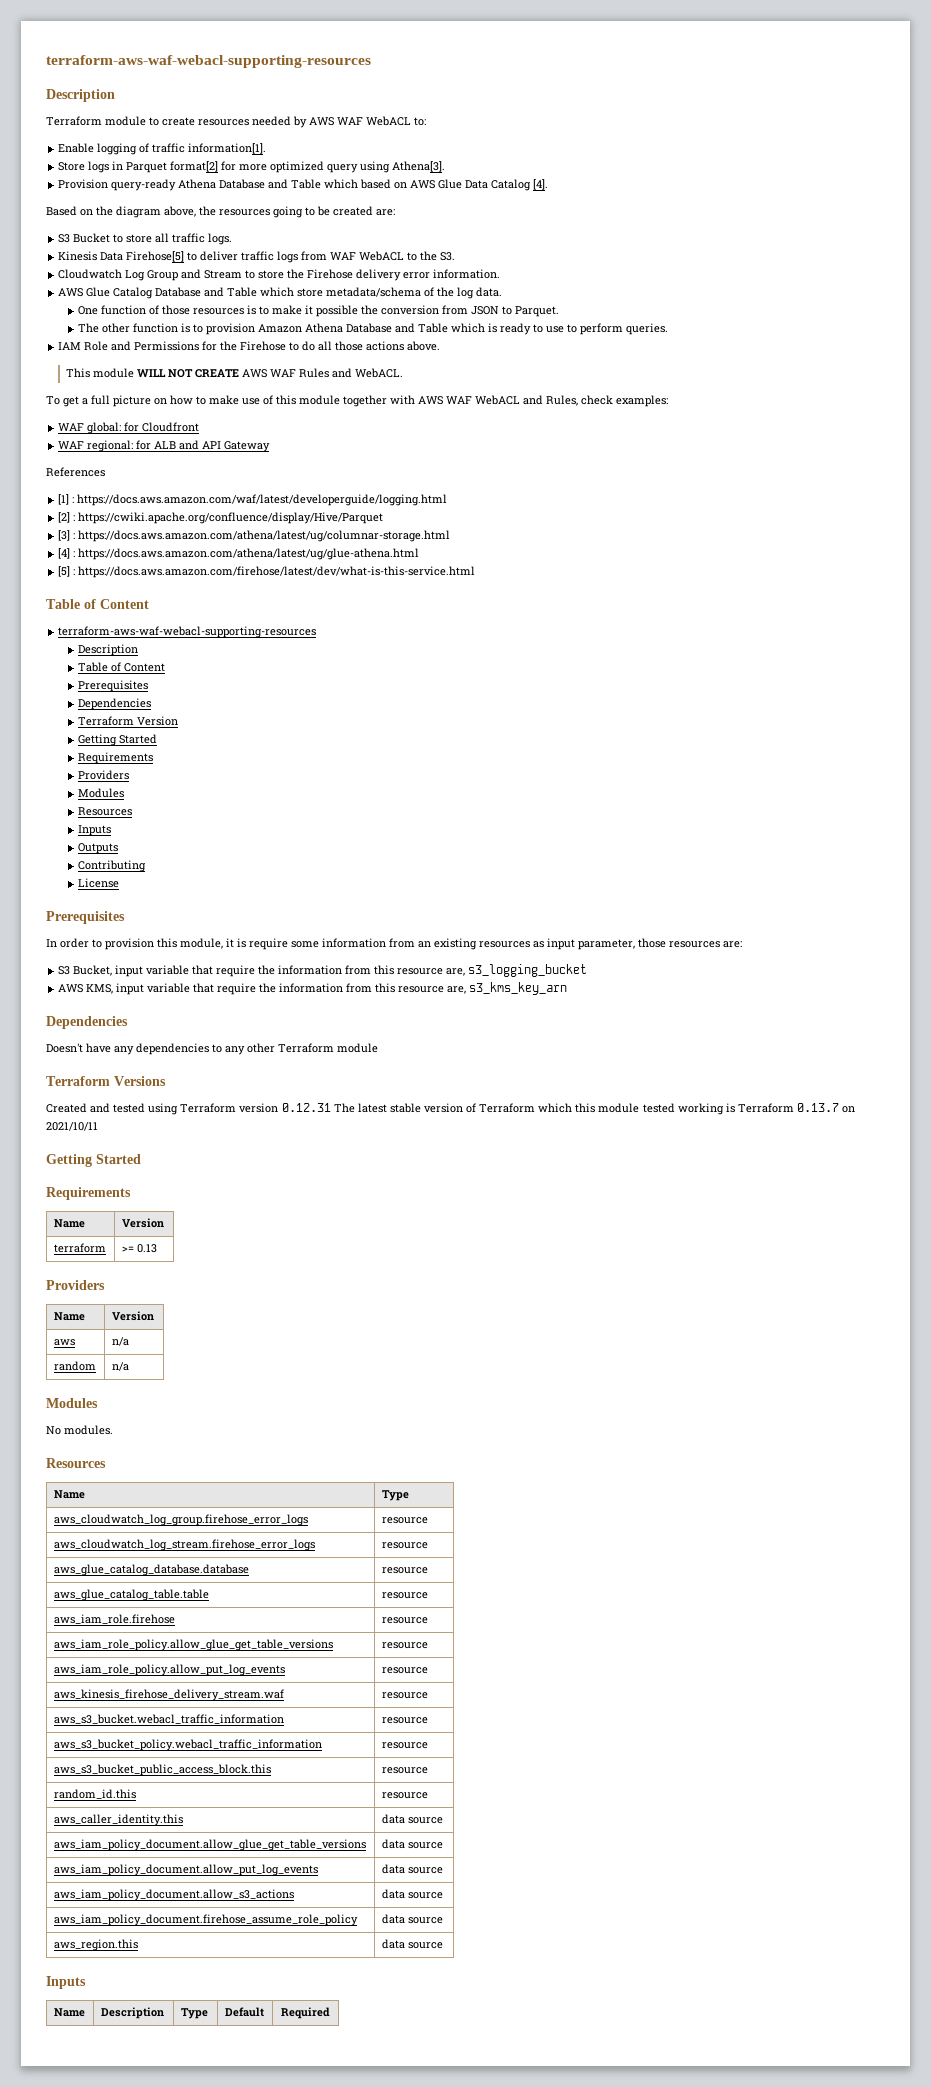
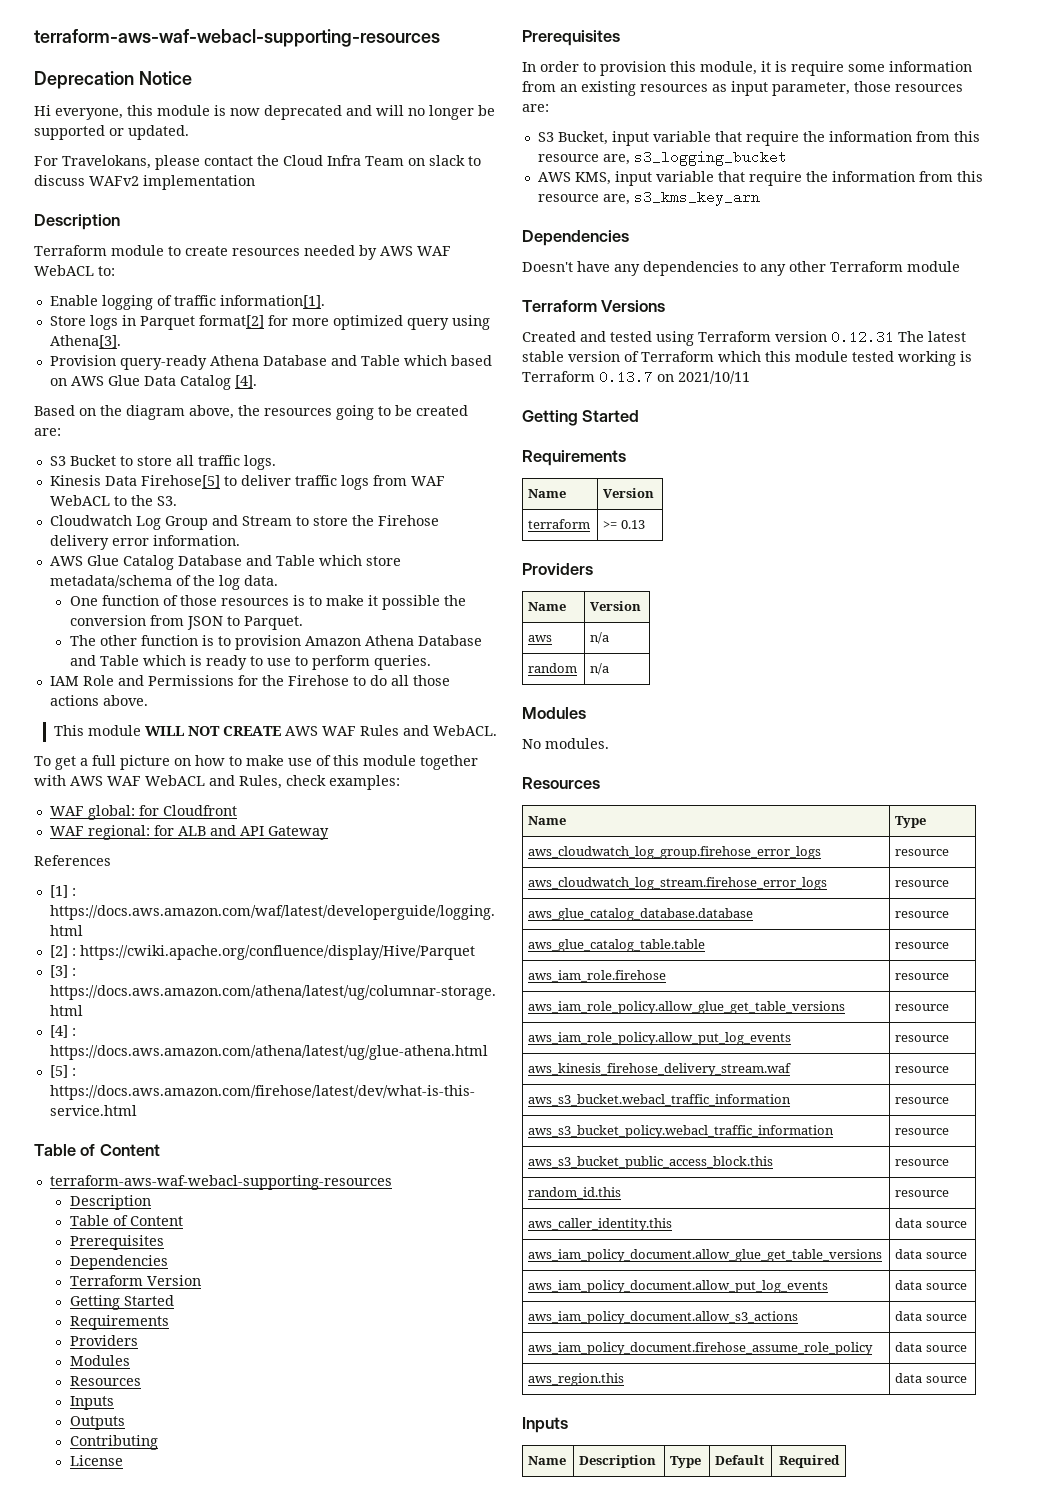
[46,55,371,68] terraform-aws-waf-webacl-supporting-resources -> [34,29,440,47] [34,71,192,89] [34,105,495,120] [34,125,189,140] [34,155,481,170] [34,175,255,190] terraform-aws-waf-webacl-supporting-resources // Deprecation Notice // Hi everyone, this module is now deprecated and will no longer be supported or updated. // For Travelokans, please contact the Cloud Infra Team on slack to discuss WAFv2 implementation

